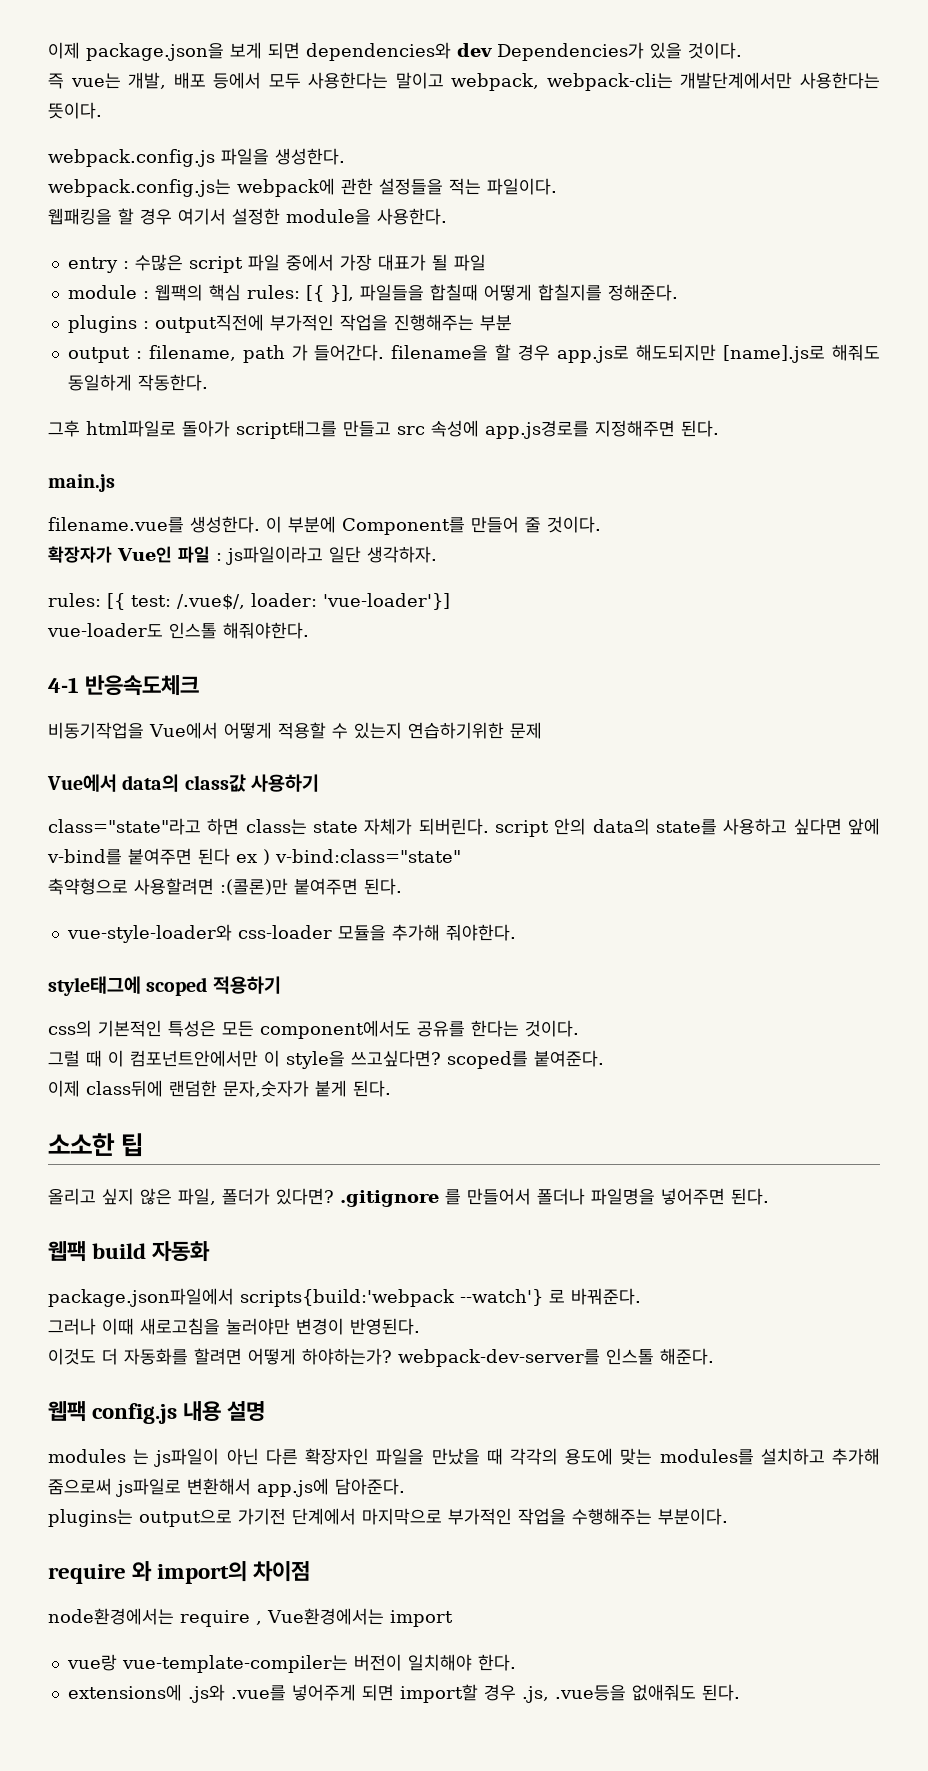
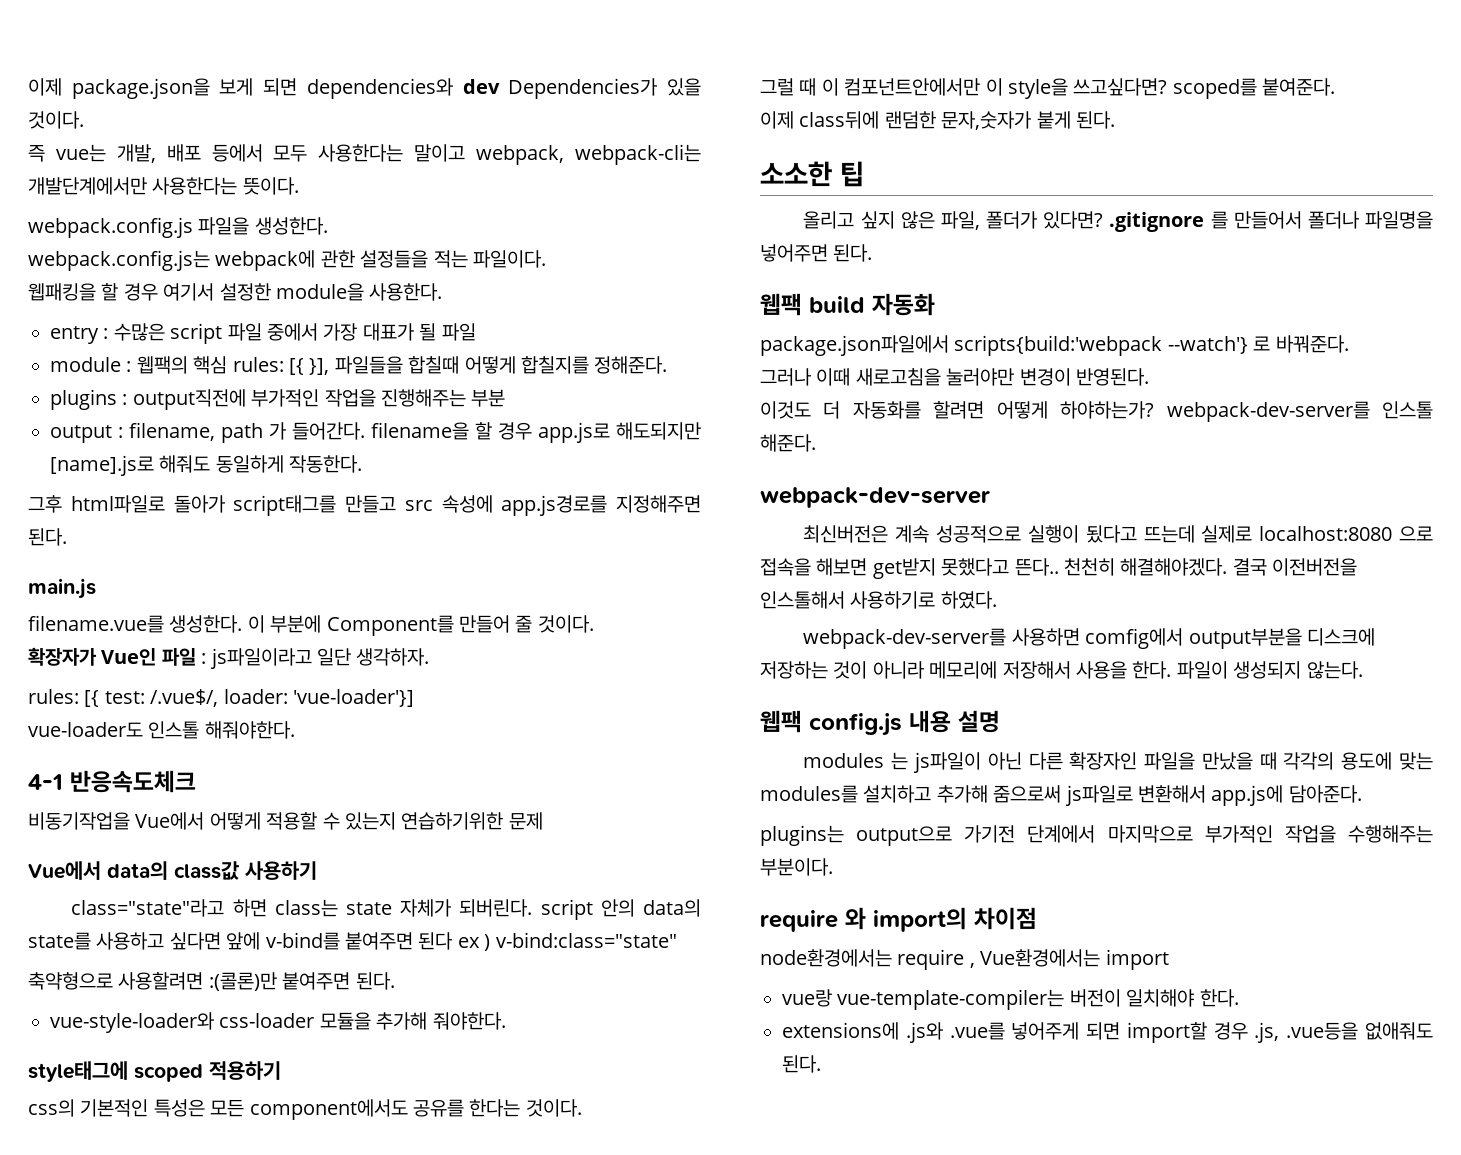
(714, 1356) none -> [760,487,990,508] [803,525,1433,543] [760,558,1358,579] [760,591,997,609] [803,628,1376,649] [760,661,1363,679] // webpack-dev-server // 최신버전은 계속 성공적으로 실행이 됬다고 뜨는데 실제로 localhost:8080 으로 접속을 해보면 get받지 못했다고 뜬다.. 천천히 해결해야겠다. 결국 이전버전을 인스톨해서 사용하기로 하였다. // webpack-dev-server를 사용하면 comfig에서 output부분을 디스크에 저장하는 것이 아니라 메모리에 저장해서 사용을 한다. 파일이 생성되지 않는다.

